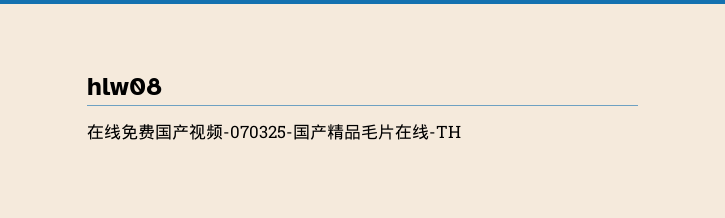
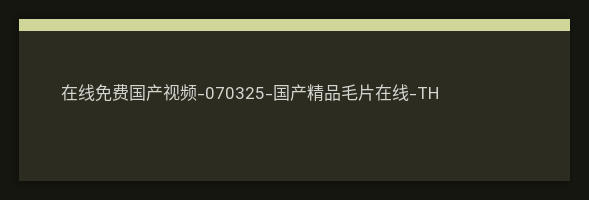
[87,78,162,95] hlw08 // -> (61, 92) none

